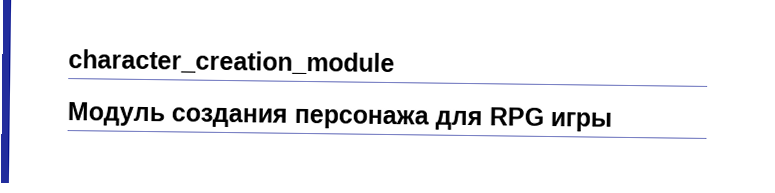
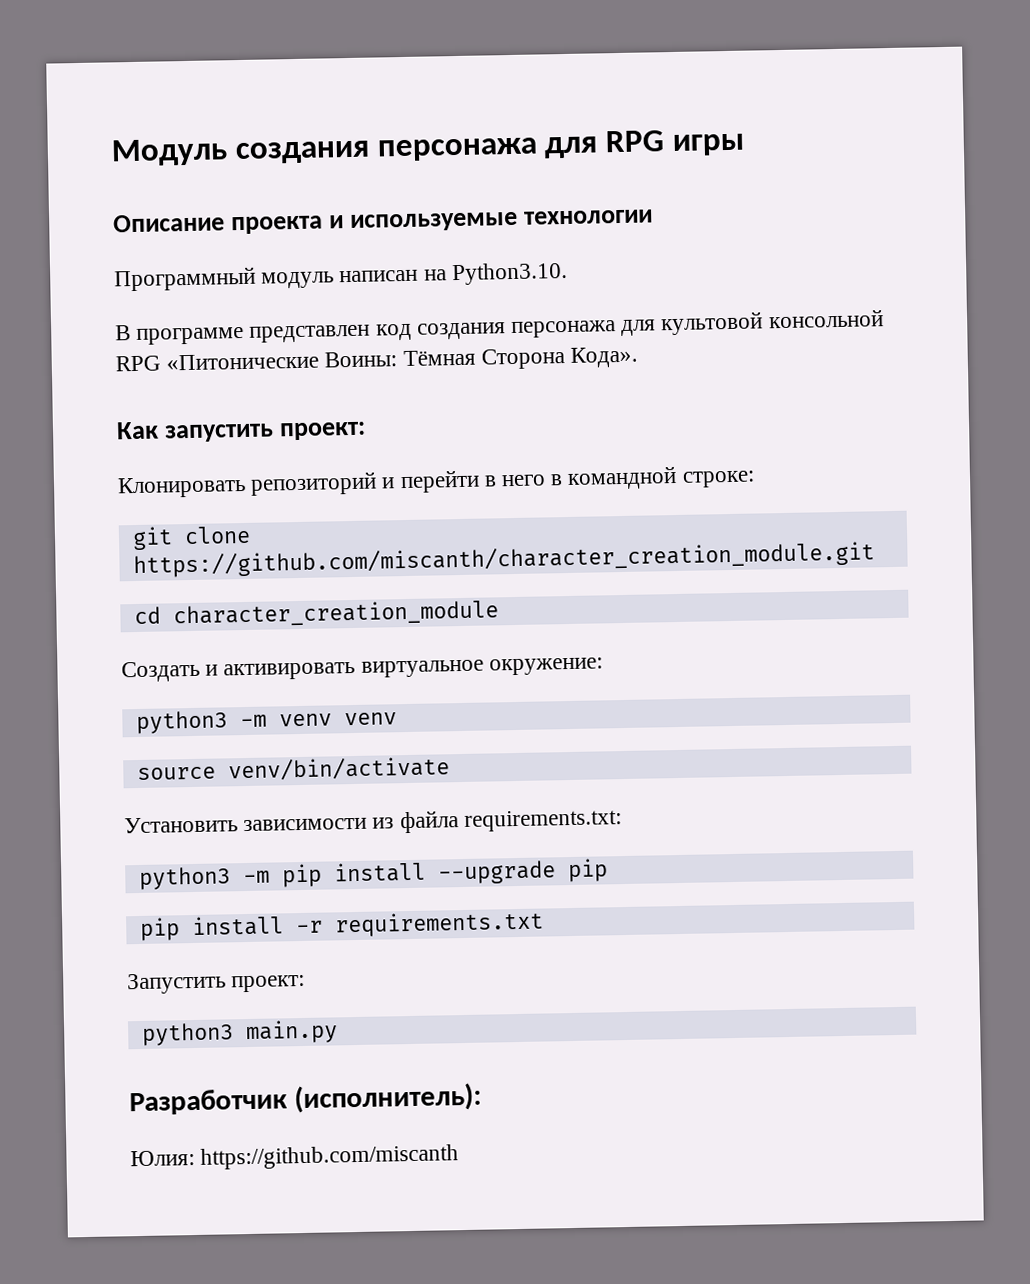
[68,49,395,76] character_creation_module // -> (111, 152) none
(612, 122) none -> [113,209,654,235] [114,261,568,292] [115,309,884,345] [115,346,639,372] [116,421,367,443] [117,465,755,499] [131,525,251,551] [132,541,875,579] [133,599,499,628] [121,657,603,683] [135,710,397,735] [136,756,450,782] [124,809,622,834] [138,858,608,891] [139,910,544,941] [127,972,306,995] [141,1019,338,1046] [129,1082,482,1116] [130,1144,460,1170] // Описание проекта и используемые технологии // Программный модуль написан на Python3.10. // В программе представлен код создания персонажа для культовой консольной RPG «Питонические Воины: Тёмная Сторона Кода». // Как запустить проект: // Клонировать репозиторий и перейти в него в командной строке: // git clone https://github.com/miscanth/character_creation_module.git // cd character_creation_module // Cоздать и активировать виртуальное окружение: // python3 -m venv venv // source venv/bin/activate // Установить зависимости из файла requirements.txt: // python3 -m pip install --upgrade pip // pip install -r requirements.txt // Запустить проект: // python3 main.py // Разработчик (исполнитель): // Юлия: https://github.com/miscanth

